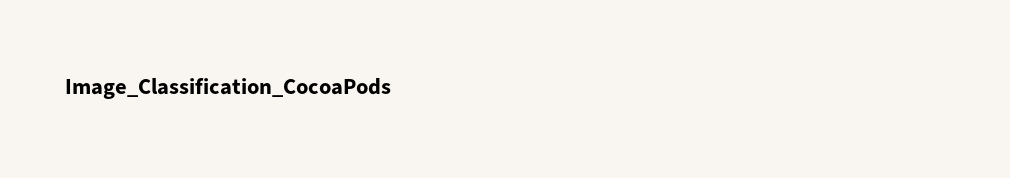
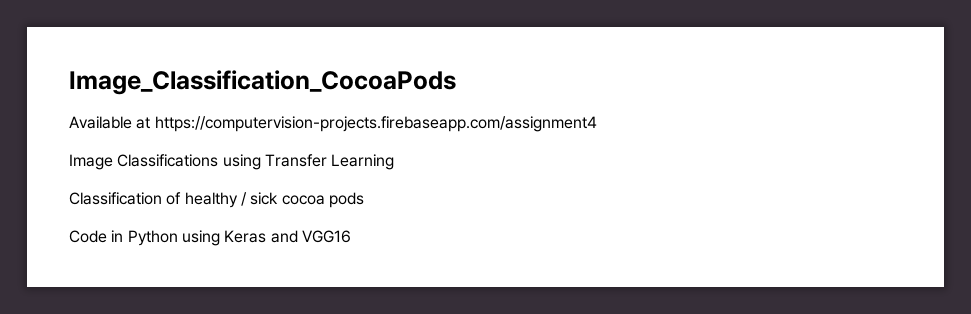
(391, 88) none -> [69,116,597,132] [69,154,395,170] [69,192,364,208] [69,230,351,246] // Available at https://computervision-projects.firebaseapp.com/assignment4 // Image Classifications using Transfer Learning // Classification of healthy / sick cocoa pods // Code in Python using Keras and VGG16

